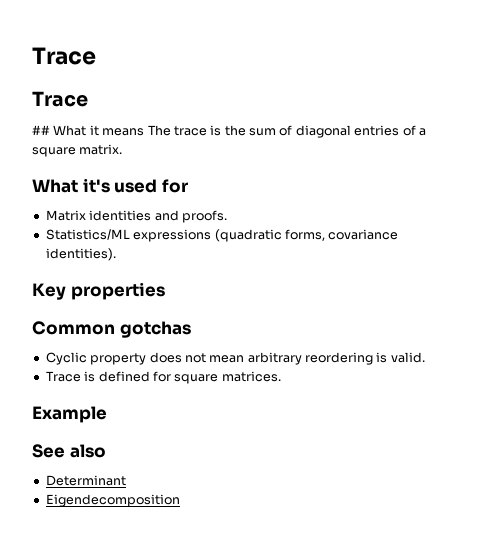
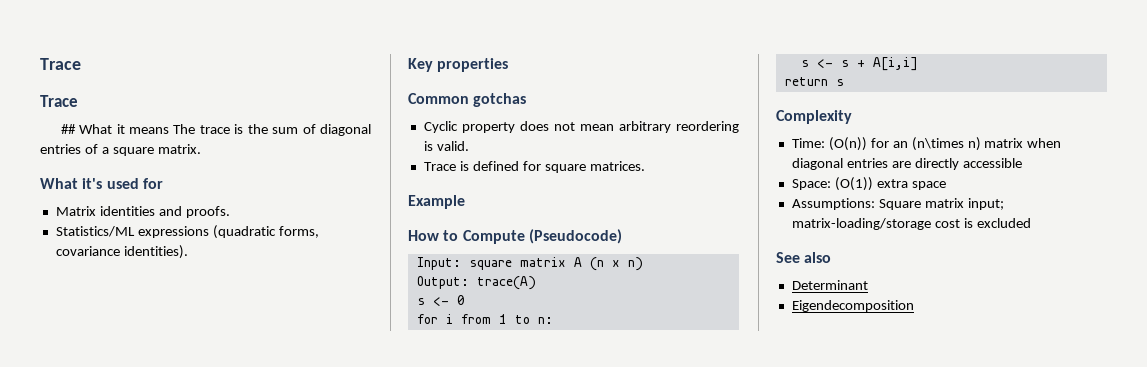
(107, 414) none -> [408,229,622,244] [416,257,643,271] [416,276,536,290] [416,295,465,306] [416,314,553,324] [800,57,918,71] [784,77,844,86] [776,110,852,124] [791,137,1062,151] [791,158,1022,170] [791,177,946,191] [791,198,1004,210] [791,218,1031,230] // How to Compute (Pseudocode) // Input: square matrix A (n x n) // Output: trace(A) // s <- 0 // for i from 1 to n: // s <- s + A[i,i] // return s // Complexity // Time: (O(n)) for an (n\times n) matrix when diagonal entries are directly accessible // Space: (O(1)) extra space // Assumptions: Square matrix input; matrix-loading/storage cost is excluded

